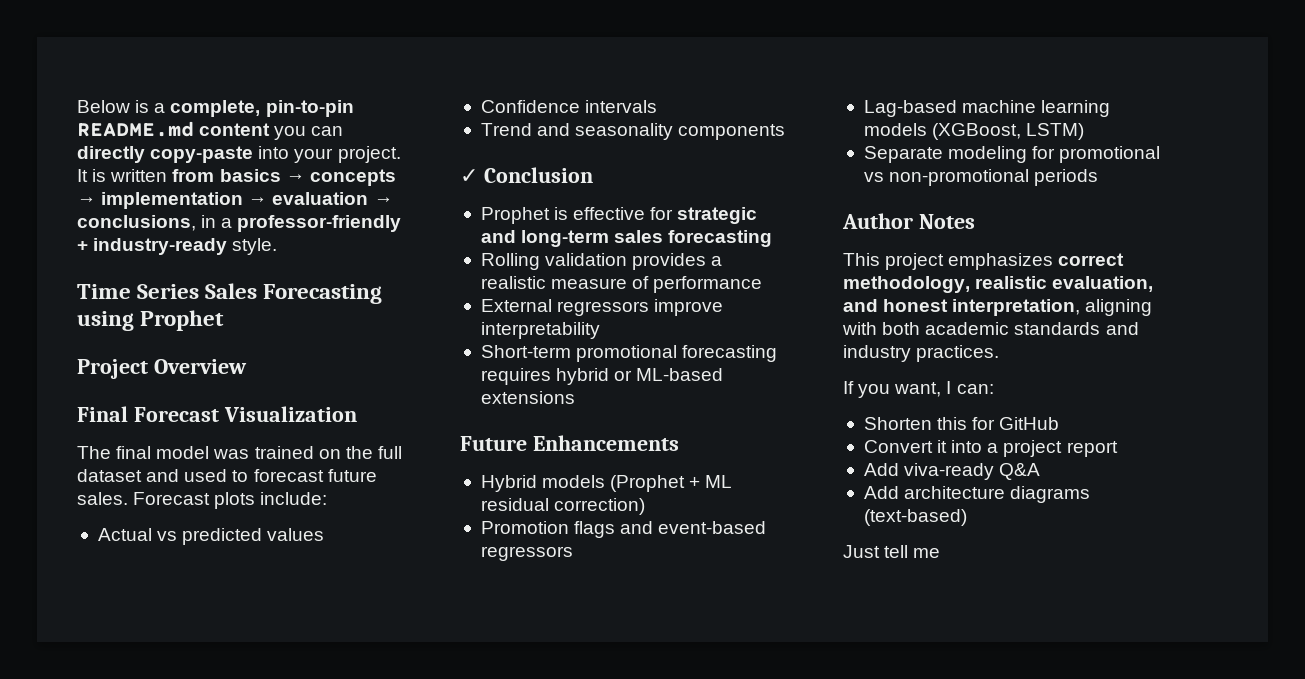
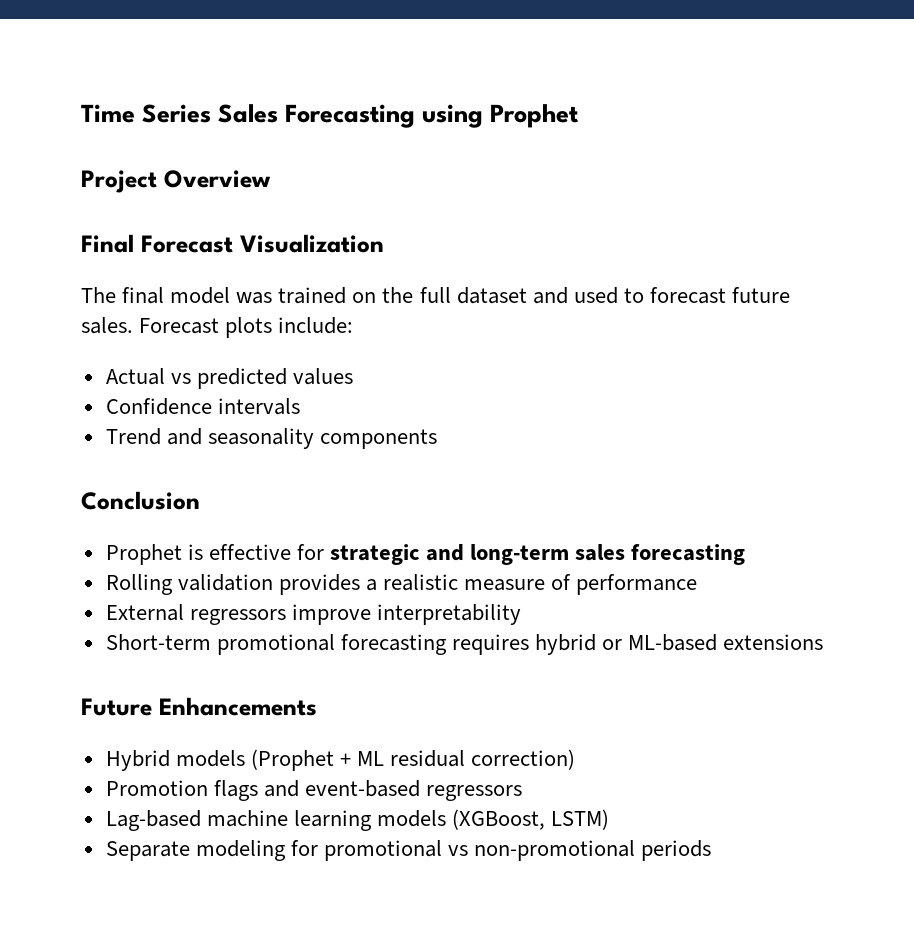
[77,100,354,117] [77,121,344,140] [77,146,401,163] [77,169,396,186] [77,192,393,209] [77,215,402,232] [77,238,278,255] Below is a complete, pin-to-pin README.md content you can directly copy-paste into your project. It is written from basics → concepts → implementation → evaluation → conclusions, in a professor-friendly + industry-ready style. // -> (81, 113) none
[460,169,478,183] ✓ -> (437, 439) none
[842,213,975,229] [843,253,1125,270] [843,276,1154,293] [843,299,1153,316] [842,322,1139,335] [843,345,1000,362] [843,381,994,398] [863,417,1060,430] [863,440,1118,457] [863,463,1041,480] [863,486,1091,503] [863,509,967,526] [843,545,941,558] // Author Notes // This project emphasizes correct methodology, realistic evaluation, and honest interpretation, aligning with both academic standards and industry practices. // If you want, I can: // Shorten this for GitHub // Convert it into a project report // Add viva-ready Q&A // Add architecture diagrams (text-based) // Just tell me -> (712, 850) none

